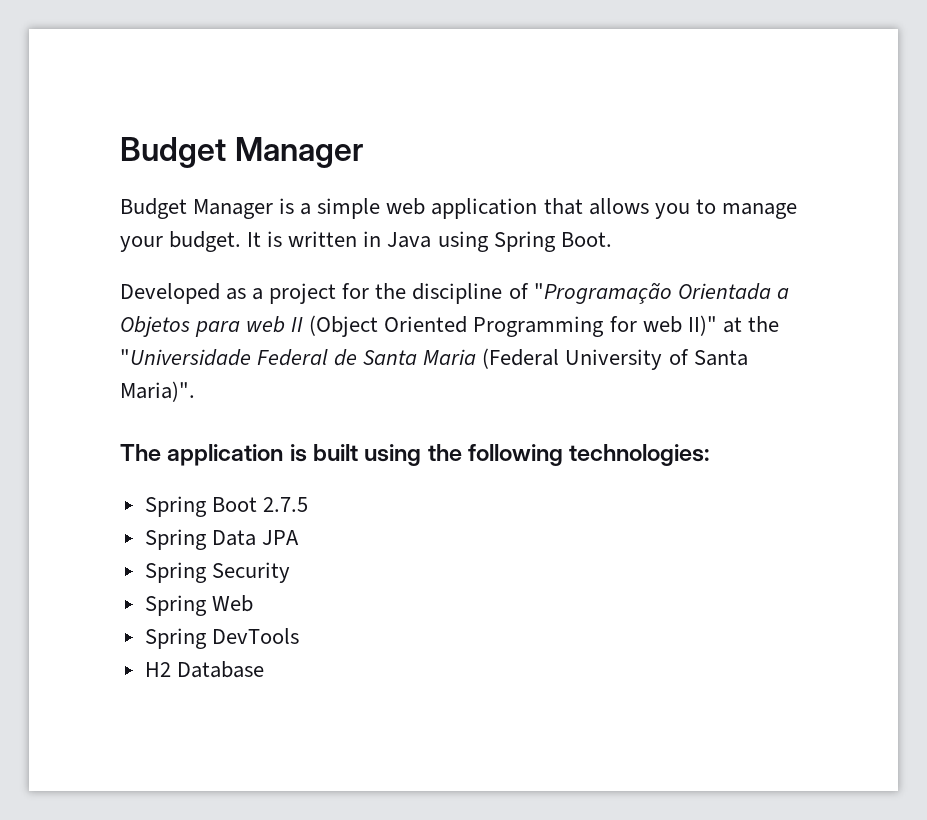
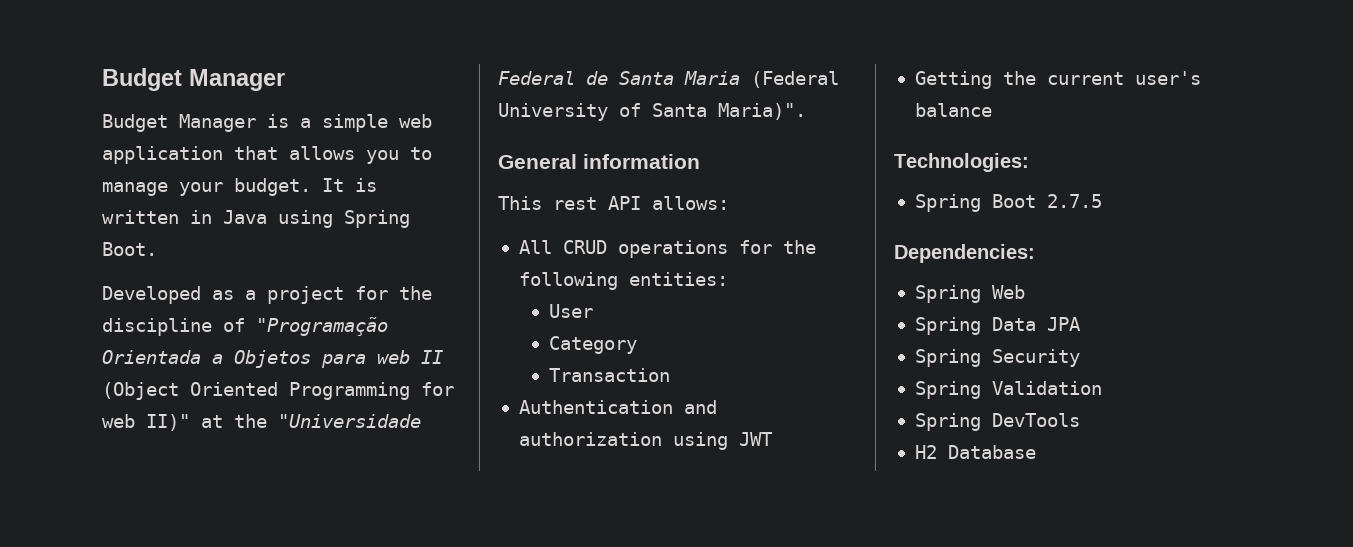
[120,444,711,466] The application is built using the following technologies: -> [498,154,700,169] [498,196,729,210] [518,240,816,258] [518,272,728,290] [549,304,594,318] [549,336,638,354] [549,368,671,382] [518,400,717,414] [518,432,772,450] [914,71,1201,89] [914,103,992,117] [894,153,1029,172] General information // This rest API allows: // All CRUD operations for the following entities: // User // Category // Transaction // Authentication and authorization using JWT // Getting the current user's balance // Technologies:
(308, 504) none -> [894,244,1035,263] [914,285,1025,303] // Dependencies: // Spring Web
[211,595,253,612] Web -> [991,381,1102,395] Validation

